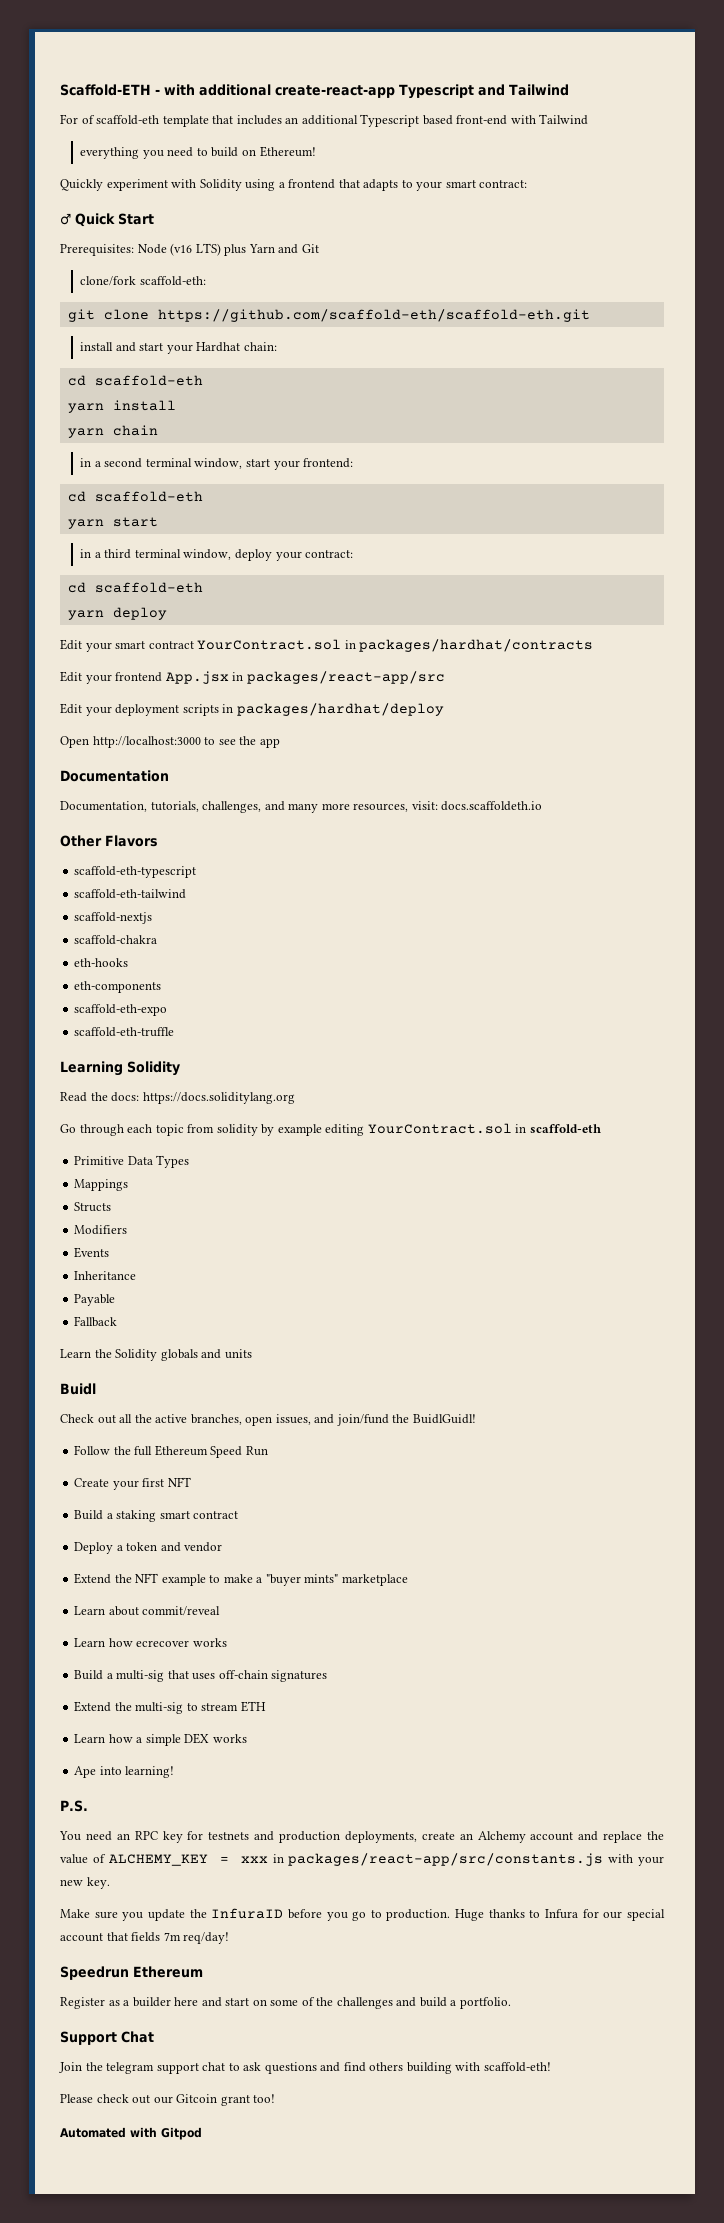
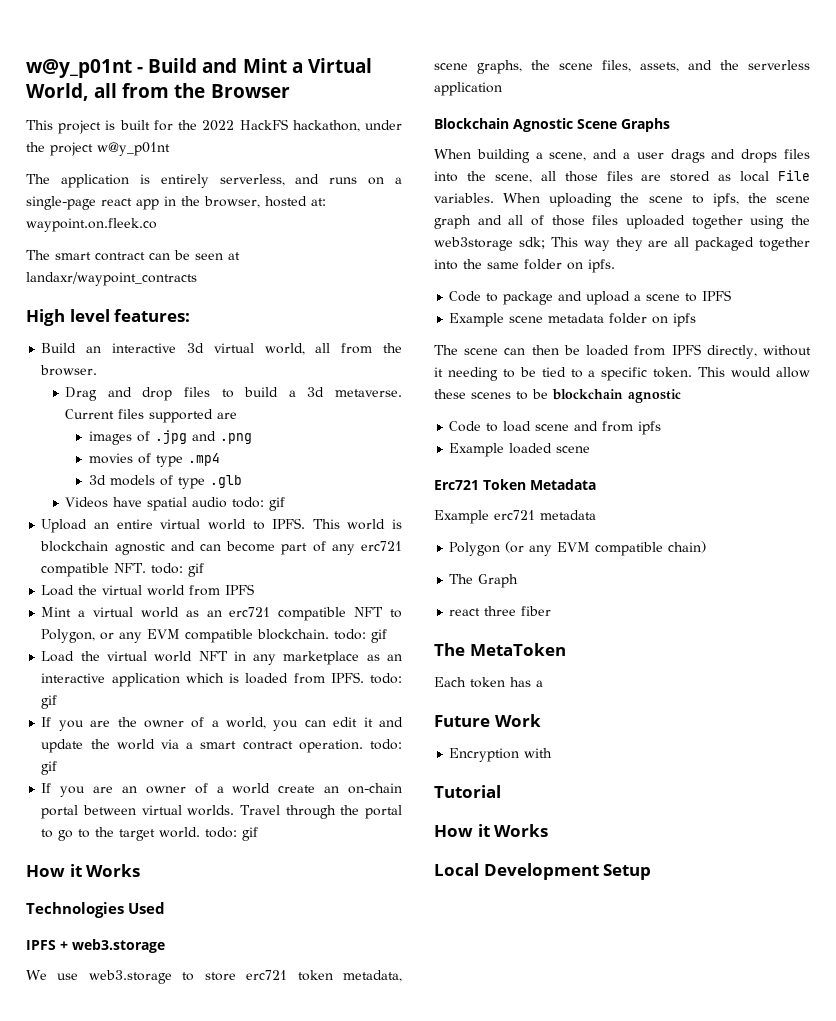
[60,84,569,99] [60,114,589,127] [80,146,316,159] [60,179,528,191] [60,213,154,227] [60,243,319,256] [80,276,206,286] [67,309,590,322] [80,342,277,354] [67,375,203,386] [67,400,176,413] [67,425,158,438] [80,458,354,470] [67,491,203,502] [67,517,158,529] [80,549,354,561] [67,582,203,593] [67,607,167,620] [60,639,594,652] [60,671,445,684] [60,703,444,716] [60,736,280,748] [60,770,169,782] [60,801,543,813] [60,835,158,847] [74,866,197,878] [74,889,187,899] [74,912,153,924] [74,935,158,945] [74,958,129,967] [74,981,162,993] [74,1004,168,1016] [74,1027,175,1037] [60,1061,180,1076] [60,1092,295,1104] [60,1123,601,1136] [74,1155,190,1168] [74,1179,129,1191] [74,1202,112,1212] [74,1225,128,1235] [74,1247,110,1258] [74,1271,137,1280] [74,1294,116,1306] [74,1316,118,1327] [60,1349,252,1361] [60,1383,96,1395] [60,1414,476,1426] [74,1445,268,1458] [74,1477,191,1490] [74,1510,239,1522] [74,1542,223,1554] [74,1573,408,1586] [74,1606,221,1616] [74,1638,227,1647] [74,1670,328,1682] [74,1701,266,1714] [74,1733,247,1746] [74,1766,175,1778] [60,1800,88,1812] [59,1831,664,1843] [60,1853,665,1866] [60,1877,110,1889] [60,1908,665,1921] [60,1932,230,1944] [60,1966,203,1980] [60,1997,511,2009] [60,2031,154,2045] [59,2062,551,2074] [60,2094,276,2106] [60,2127,202,2140] Scaffold-ETH - with additional create-react-app Typescript and Tailwind // For of scaffold-eth template that includes an additional Typescript based front-end with Tailwind // everything you need to build on Ethereum! // Quickly experiment with Solidity using a frontend that adapts to your smart contract: // ♂ Quick Start // Prerequisites: Node (v16 LTS) plus Yarn and Git // clone/fork scaffold-eth: // git clone https://github.com/scaffold-eth/scaffold-eth.git // install and start your Hardhat chain: // cd scaffold-eth // yarn install // yarn chain // in a second terminal window, start your frontend: // cd scaffold-eth // yarn start // in a third terminal window, deploy your contract: // cd scaffold-eth // yarn deploy // Edit your smart contract YourContract.sol in packages/hardhat/contracts // Edit your frontend App.jsx in packages/react-app/src // Edit your deployment scripts in packages/hardhat/deploy // Open http://localhost:3000 to see the app // Documentation // Documentation, tutorials, challenges, and many more resources, visit: docs.scaffoldeth.io // Other Flavors // scaffold-eth-typescript // scaffold-eth-tailwind // scaffold-nextjs // scaffold-chakra // eth-hooks // eth-components // scaffold-eth-expo // scaffold-eth-truffle // Learning Solidity // Read the docs: https://docs.soliditylang.org // Go through each topic from solidity by example editing YourContract.sol in scaffold-eth // Primitive Data Types // Mappings // Structs // Modifiers // Events // Inheritance // Payable // Fallback // Learn the Solidity globals and units // Buidl // Check out all the active branches, open issues, and join/fund the BuidlGuidl! // Follow the full Ethereum Speed Run // Create your first NFT // Build a staking smart contract // Deploy a token and vendor // Extend the NFT example to make a "buyer mints" marketplace // Learn about commit/reveal // Learn how ecrecover works // Build a multi-sig that uses off-chain signatures // Extend the multi-sig to stream ETH // Learn how a simple DEX works // Ape into learning! // P.S. // You need an RPC key for testnets and production deployments, create an Alchemy account and replace the value of ALCHEMY_KEY = xxx in packages/react-app/src/constants.js with your new key. // Make sure you update the InfuraID before you go to production. Huge thanks to Infura for our special account that fields 7m req/day! // Speedrun Ethereum // Register as a builder here and start on some of the challenges and build a portfolio. // Support Chat // Join the telegram support chat to ask questions and find others building with scaffold-eth! // Please check out our Gitcoin grant too! // Automated with Gitpod -> [26,58,372,78] [26,83,290,101] [26,119,403,134] [26,142,170,156] [26,174,402,188] [26,196,326,210] [26,218,157,232] [26,250,240,261] [26,272,197,286] [26,309,191,326] [41,343,402,355] [40,365,98,376] [65,387,402,401] [65,409,238,423] [88,430,252,445] [88,453,220,467] [88,475,242,489] [65,497,286,511] [41,518,402,533] [40,541,402,555] [41,563,205,577] [41,584,255,596] [41,607,402,621] [41,629,388,643] [41,651,402,665] [41,672,403,687] [41,695,58,709] [41,717,403,731] [41,739,402,753] [41,761,58,775] [41,783,403,797] [41,805,403,819] [41,827,259,841] [26,864,141,877] [26,902,166,918] [26,939,165,953] [26,970,402,984] [434,60,810,74] [434,82,502,96] [434,118,670,132] [434,149,810,163] [434,170,810,183] [434,193,810,207] [434,215,810,229] [434,237,810,251] [434,259,615,273] [449,290,732,305] [449,313,697,327] [434,344,811,359] [434,367,810,381] [434,389,681,403] [449,421,662,435] [449,443,591,457] [434,479,596,490] [434,510,596,524] [449,541,707,556] [449,574,519,588] [449,606,552,616] [434,643,566,656] [434,677,543,688] [434,714,541,727] [449,748,553,762] [434,785,501,798] [434,824,549,837] [434,863,652,880] w@y_p01nt - Build and Mint a Virtual World, all from the Browser // This project is built for the 2022 HackFS hackathon, under the project w@y_p01nt // The application is entirely serverless, and runs on a single-page react app in the browser, hosted at: waypoint.on.fleek.co // The smart contract can be seen at landaxr/waypoint_contracts // High level features: // Build an interactive 3d virtual world, all from the browser. // Drag and drop files to build a 3d metaverse. Current files supported are // images of .jpg and .png // movies of type .mp4 // 3d models of type .glb // Videos have spatial audio todo: gif // Upload an entire virtual world to IPFS. This world is blockchain agnostic and can become part of any erc721 compatible NFT. todo: gif // Load the virtual world from IPFS // Mint a virtual world as an erc721 compatible NFT to Polygon, or any EVM compatible blockchain. todo: gif // Load the virtual world NFT in any marketplace as an interactive application which is loaded from IPFS. todo: gif // If you are the owner of a world, you can edit it and update the world via a smart contract operation. todo: gif // If you are an owner of a world create an on-chain portal between virtual worlds. Travel through the portal to go to the target world. todo: gif // How it Works // Technologies Used // IPFS + web3.storage // We use web3.storage to store erc721 token metadata, scene graphs, the scene files, assets, and the serverless application // Blockchain Agnostic Scene Graphs // When building a scene, and a user drags and drops files into the scene, all those files are stored as local File variables. When uploading the scene to ipfs, the scene graph and all of those files uploaded together using the web3storage sdk; This way they are all packaged together into the same folder on ipfs. // Code to package and upload a scene to IPFS // Example scene metadata folder on ipfs // The scene can then be loaded from IPFS directly, without it needing to be tied to a specific token. This would allow these scenes to be blockchain agnostic // Code to load scene and from ipfs // Example loaded scene // Erc721 Token Metadata // Example erc721 metadata // Polygon (or any EVM compatible chain) // The Graph // react three fiber // The MetaToken // Each token has a // Future Work // Encryption with // Tutorial // How it Works // Local Development Setup

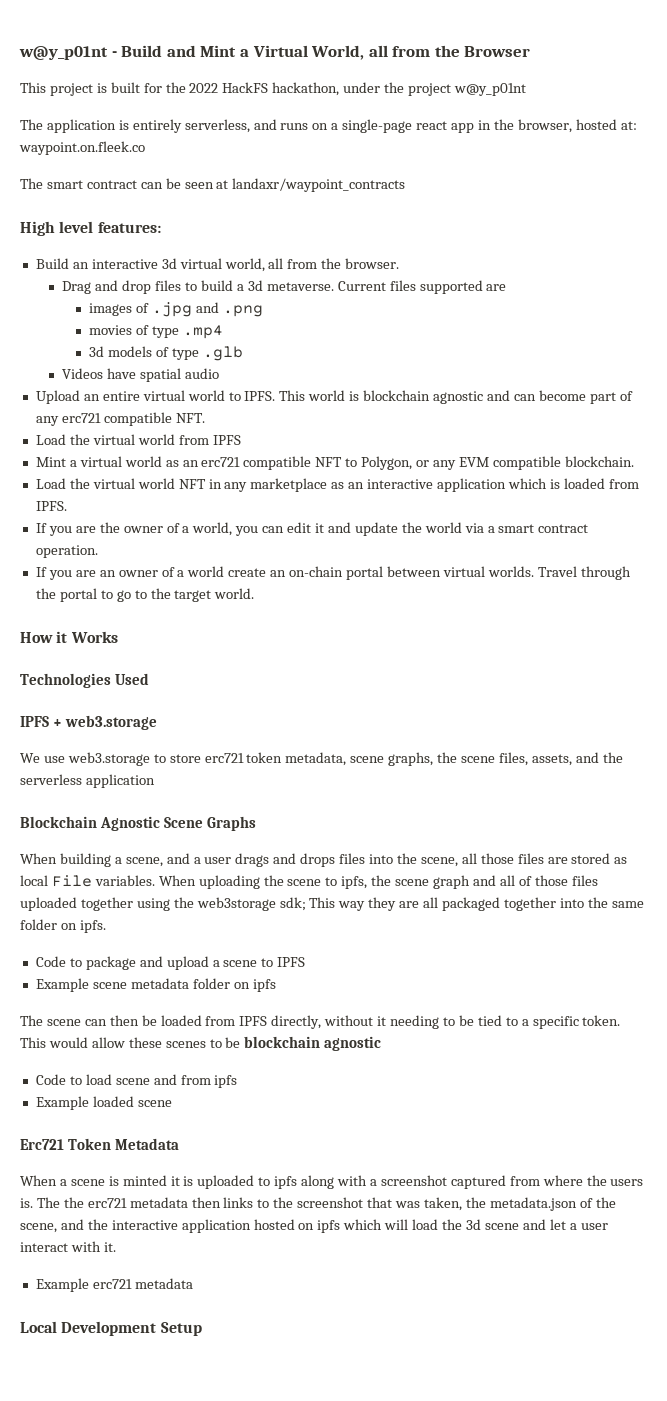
[232,497,286,511] todo: gif -> (220, 373) none
[151,563,205,577] todo: gif -> (205, 418) none
[334,629,388,643] todo: gif -> (634, 461) none
[370,673,403,684] [41,695,58,709] todo: gif -> (67, 506) none
[369,739,402,750] [41,761,58,775] todo: gif -> (98, 551) none
[205,827,259,841] todo: gif -> (255, 593) none
[434,510,596,524] [449,541,707,556] [449,574,519,588] [449,606,552,616] [434,643,566,656] [434,677,543,688] [434,714,541,727] [449,748,553,762] [434,785,501,798] [434,824,549,837] Example erc721 metadata // Polygon (or any EVM compatible chain) // The Graph // react three fiber // The MetaToken // Each token has a // Future Work // Encryption with // Tutorial // How it Works -> [20,1175,644,1189] [20,1197,616,1211] [20,1219,608,1233] [20,1241,116,1252] [35,1278,193,1292] When a scene is minted it is uploaded to ipfs along with a screenshot captured from where the users is. The the erc721 metadata then links to the screenshot that was taken, the metadata.json of the scene, and the interactive application hosted on ipfs which will load the 3d scene and let a user interact with it. // Example erc721 metadata

